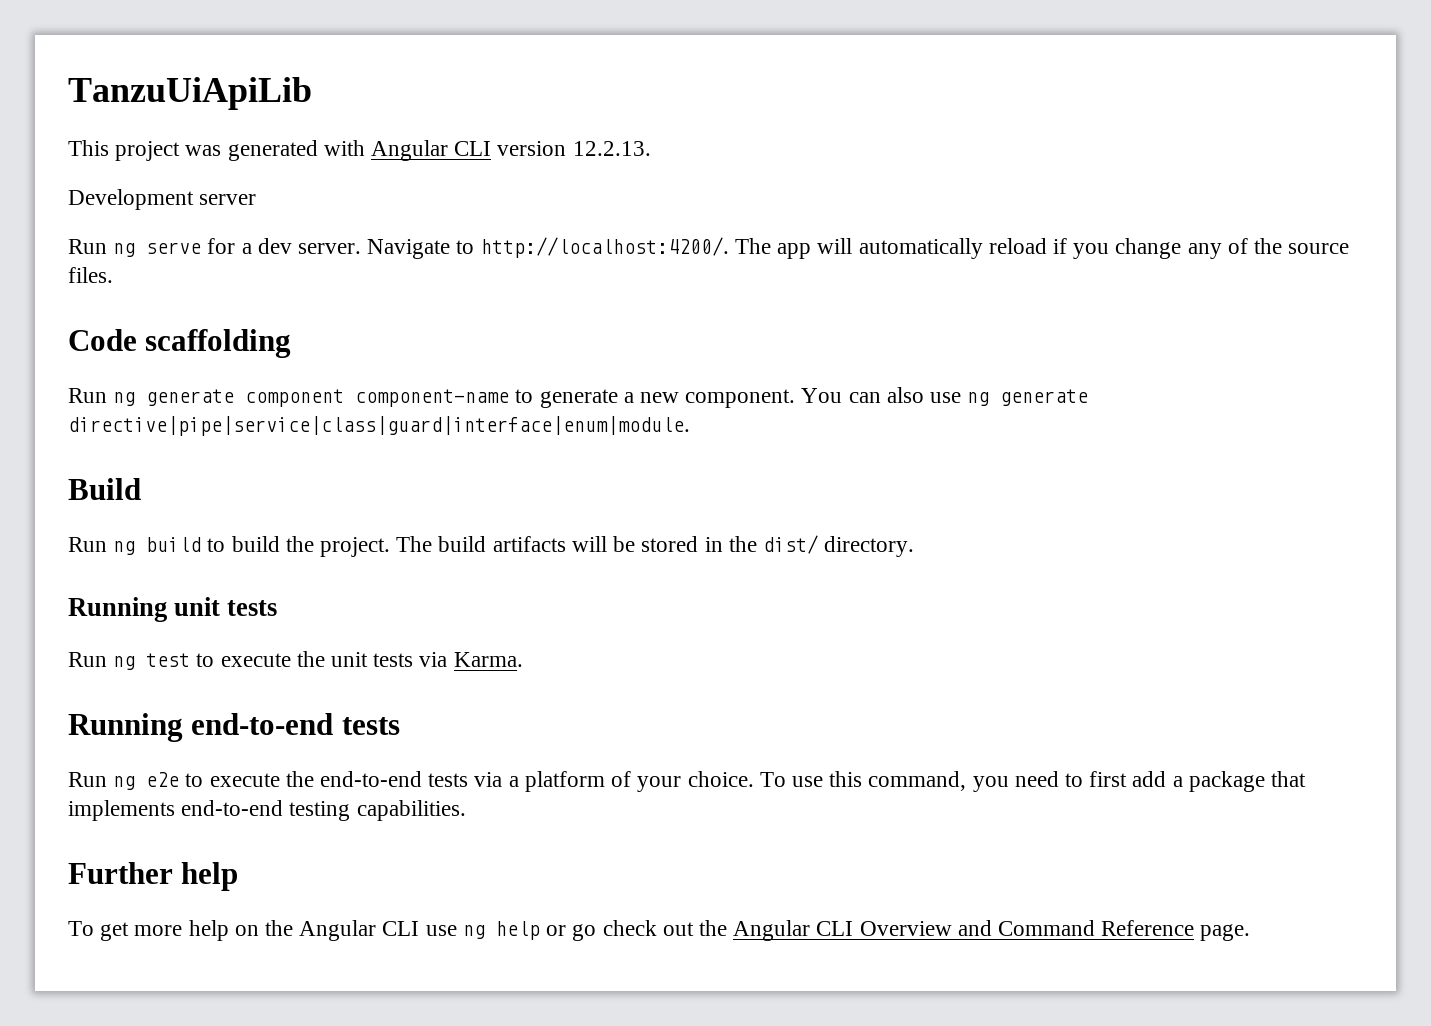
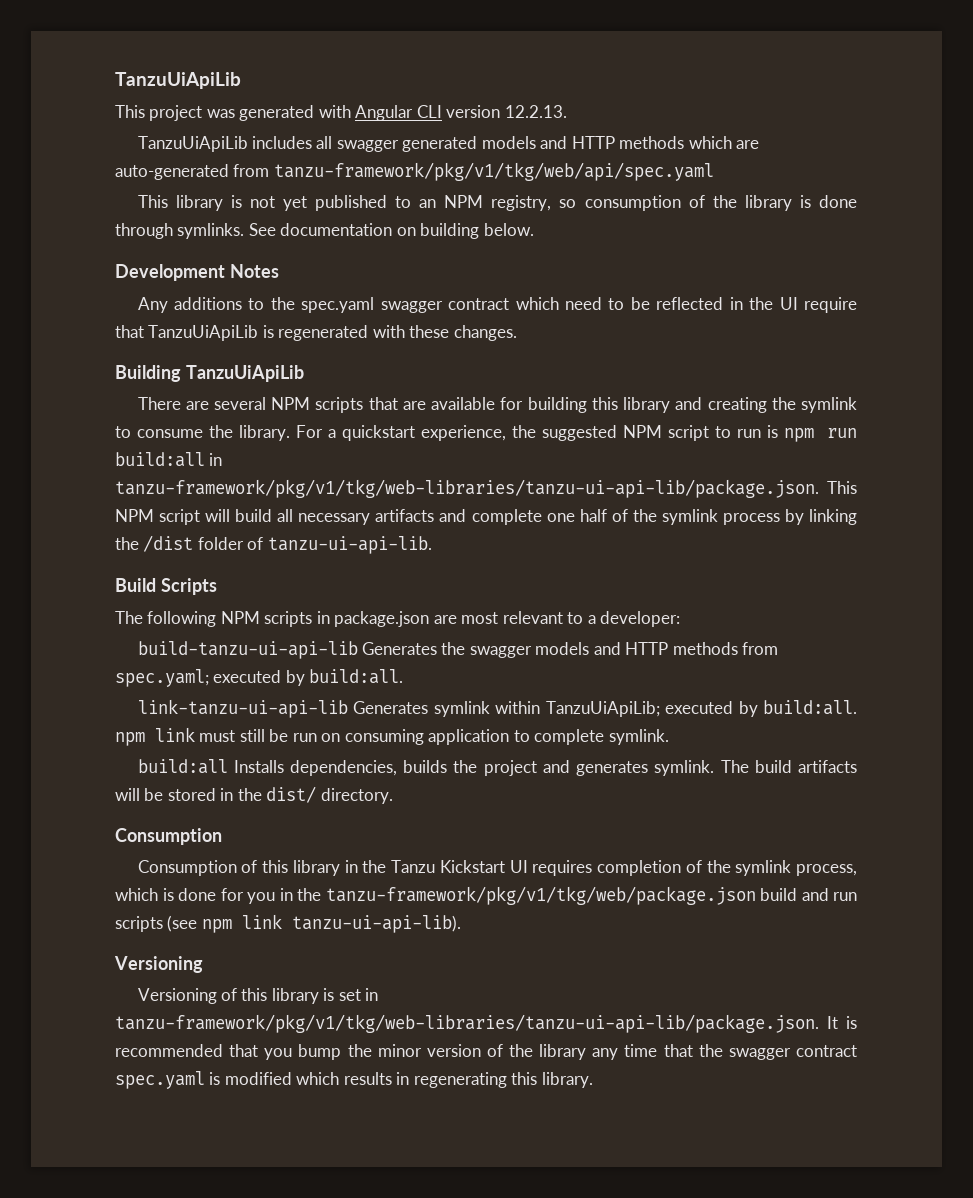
[68,189,257,210] [68,237,1350,259] [68,267,113,283] [68,329,292,358] [68,387,1089,408] [68,416,690,436] [68,478,141,500] [68,536,391,557] Development server // Run ng serve for a dev server. Navigate to http://localhost:4200/. The app will automatically reload if you change any of the source files. // Code scaffolding // Run ng generate component component-name to generate a new component. You can also use ng generate directive|pipe|service|class|guard|interface|enum|module. // Build // Run ng build to build the project. -> [137,136,760,152] [115,162,714,181] [137,195,857,211] [115,223,534,239] [115,264,279,281] [137,297,857,313] [115,325,517,341] [115,365,304,382] [137,397,858,413] [115,425,858,442] [115,452,223,467] [115,479,857,498] [115,509,857,525] [115,535,432,554] [115,578,217,595] [115,611,681,627] [137,641,779,659] [115,669,404,687] [137,699,858,718] [115,727,669,746] [137,759,715,776] TanzuUiApiLib includes all swagger generated models and HTTP methods which are auto-generated from tanzu-framework/pkg/v1/tkg/web/api/spec.yaml // This library is not yet published to an NPM registry, so consumption of the library is done through symlinks. See documentation on building below. // Development Notes // Any additions to the spec.yaml swagger contract which need to be reflected in the UI require that TanzuUiApiLib is regenerated with these changes. // Building TanzuUiApiLib // There are several NPM scripts that are available for building this library and creating the symlink to consume the library. For a quickstart experience, the suggested NPM script to run is npm run build:all in tanzu-framework/pkg/v1/tkg/web-libraries/tanzu-ui-api-lib/package.json. This NPM script will build all necessary artifacts and complete one half of the symlink process by linking the /dist folder of tanzu-ui-api-lib. // Build Scripts // The following NPM scripts in package.json are most relevant to a developer: // build-tanzu-ui-api-lib Generates the swagger models and HTTP methods from spec.yaml; executed by build:all. // link-tanzu-ui-api-lib Generates symlink within TanzuUiApiLib; executed by build:all. npm link must still be run on consuming application to complete symlink. // build:all Installs dependencies, builds the project and generates symlink.
[68,597,278,622] [68,651,523,670] [68,713,400,742] [68,771,1307,792] [68,800,466,821] [68,862,239,891] [68,920,1251,941] Running unit tests // Run ng test to execute the unit tests via Karma. // Running end-to-end tests // Run ng e2e to execute the end-to-end tests via a platform of your choice. To use this command, you need to first add a package that implements end-to-end testing capabilities. // Further help // To get more help on the Angular CLI use ng help or go check out the Angular CLI Overview and Command Reference page. -> [115,828,222,845] [137,860,858,876] [115,886,857,905] [115,914,461,933] [114,956,203,973] [137,988,379,1004] [115,1014,857,1033] [115,1044,857,1060] [115,1071,593,1089] Consumption // Consumption of this library in the Tanzu Kickstart UI requires completion of the symlink process, which is done for you in the tanzu-framework/pkg/v1/tkg/web/package.json build and run scripts (see npm link tanzu-ui-api-lib). // Versioning // Versioning of this library is set in tanzu-framework/pkg/v1/tkg/web-libraries/tanzu-ui-api-lib/package.json. It is recommended that you bump the minor version of the library any time that the swagger contract spec.yaml is modified which results in regenerating this library.

